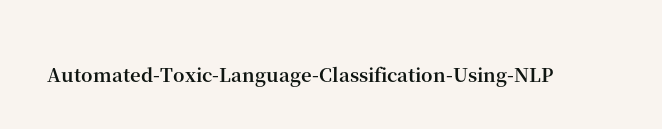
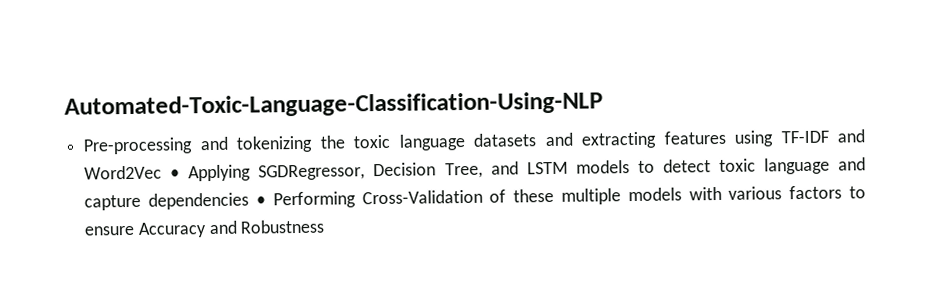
(553, 76) none -> [83,129,865,155] [84,157,866,182] [84,185,866,211] [84,219,325,238] // Pre-processing and tokenizing the toxic language datasets and extracting features using TF-IDF and Word2Vec • Applying SGDRegressor, Decision Tree, and LSTM models to detect toxic language and capture dependencies • Performing Cross-Validation of these multiple models with various factors to ensure Accuracy and Robustness

